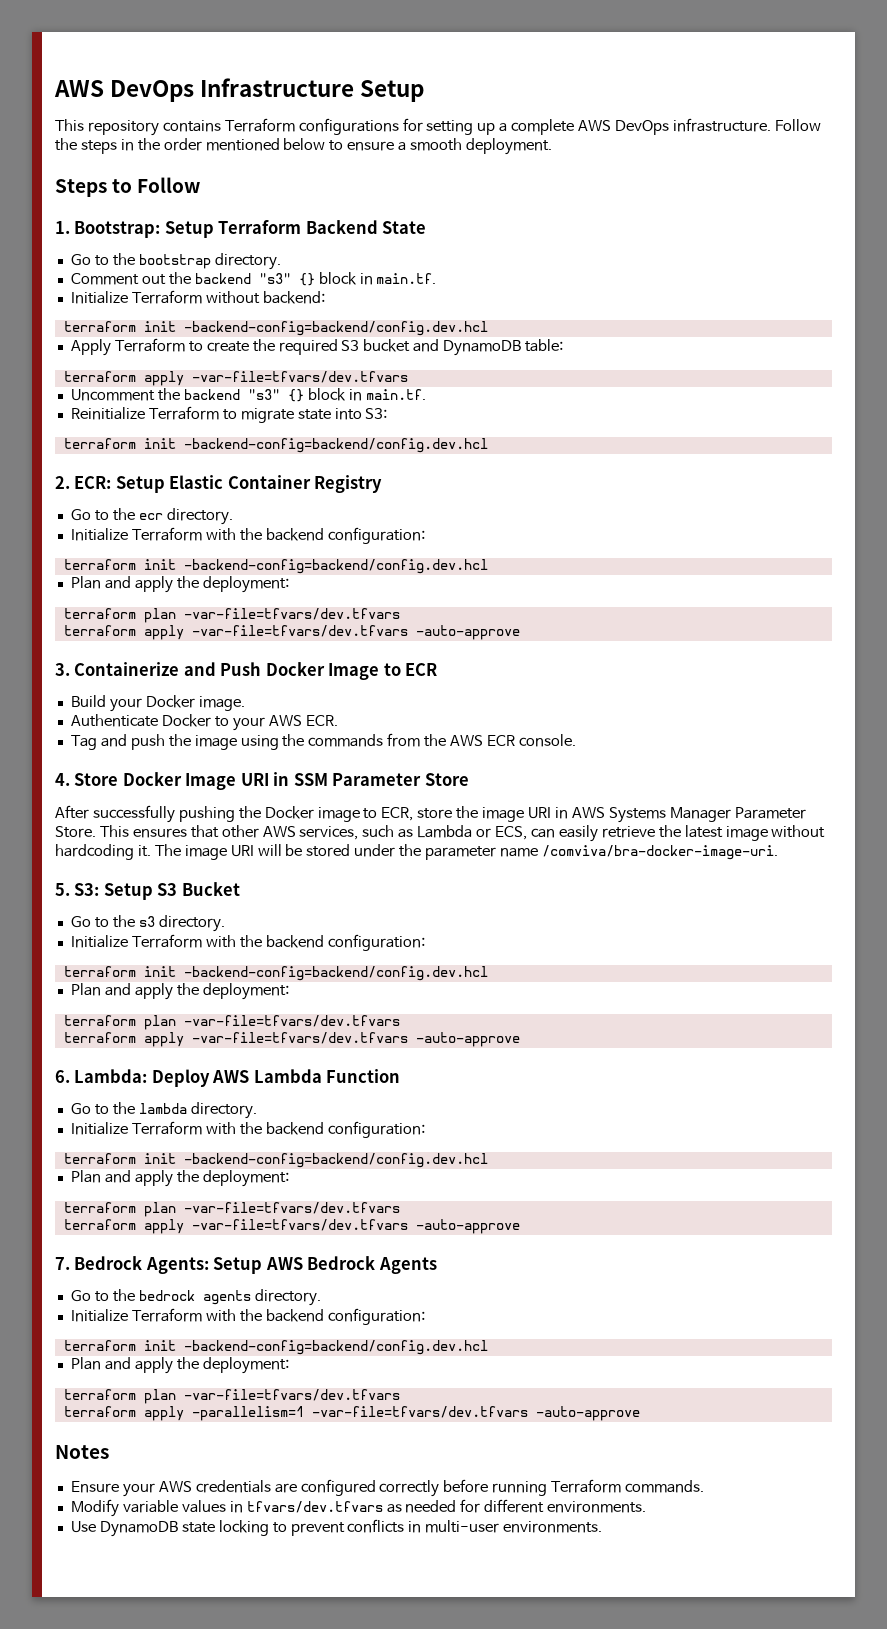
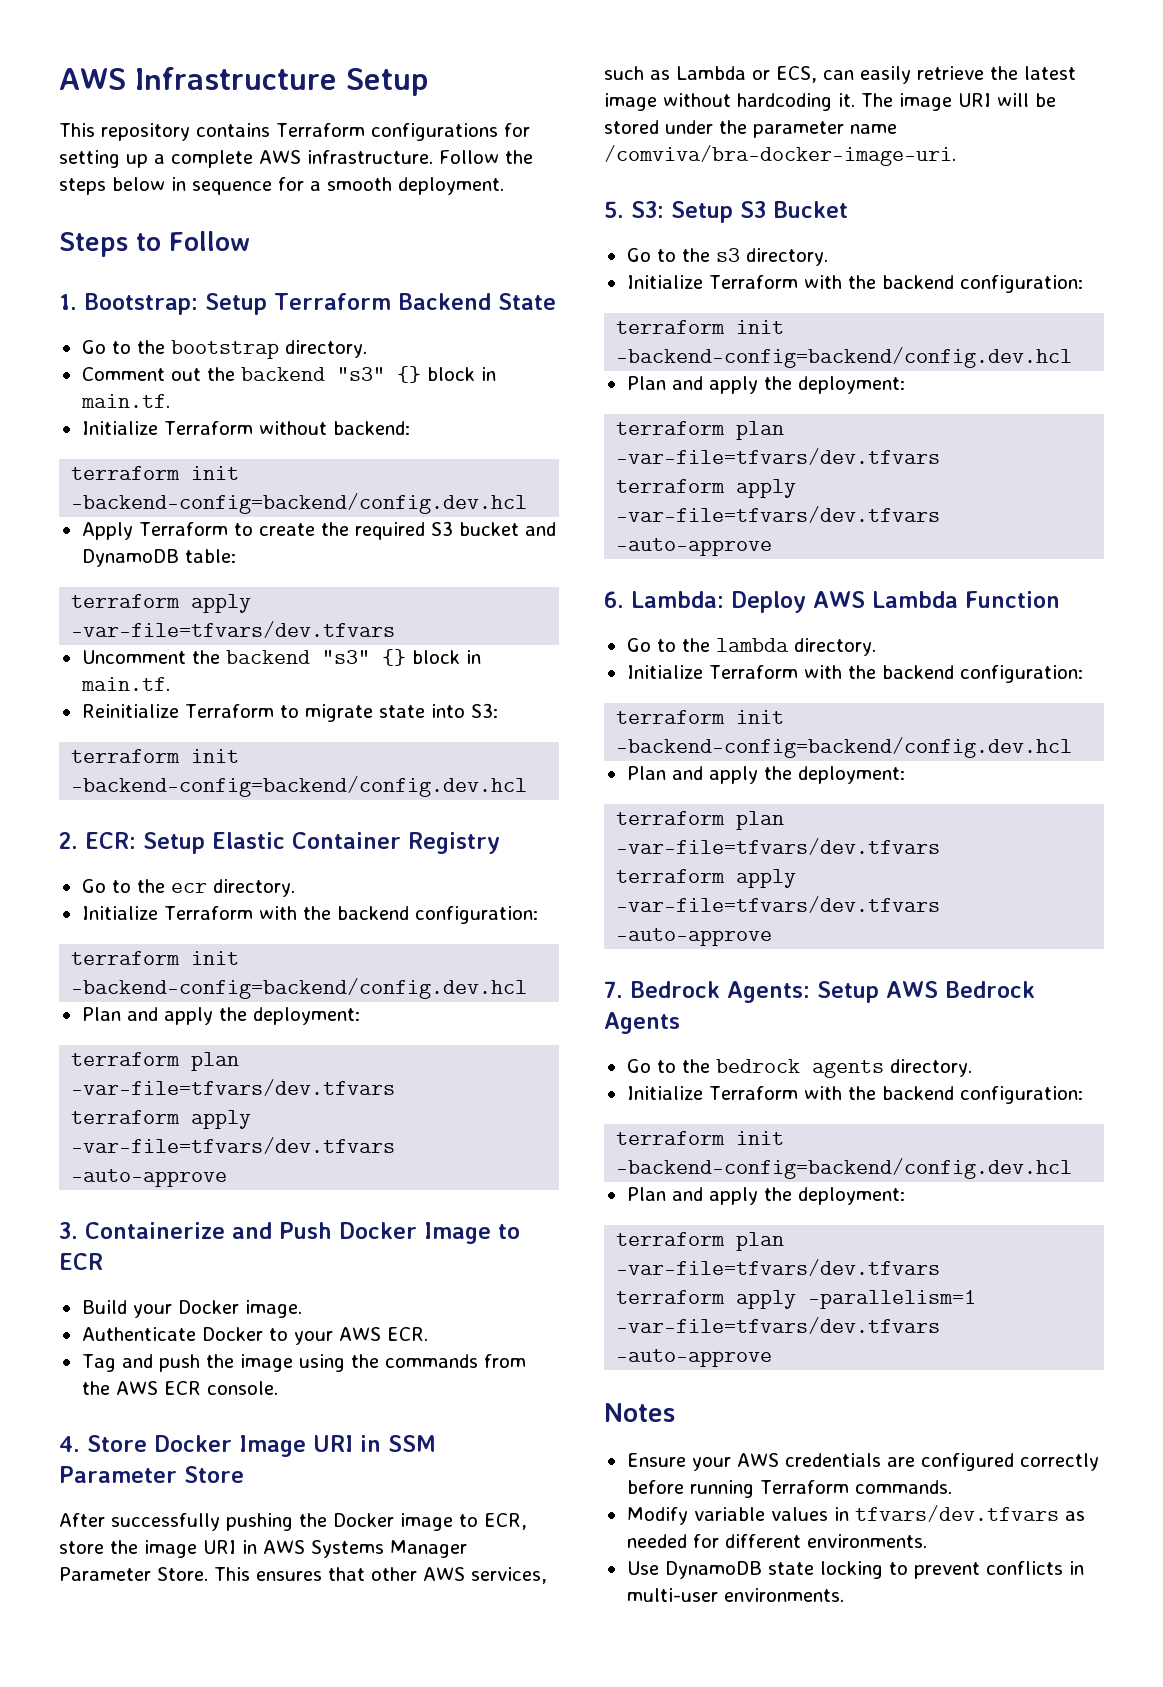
[54,80,195,102] AWS DevOps -> [59,68,126,90] AWS
[615,120,670,135] DevOps -> (301, 157) none
[120,138,395,151] in the order mentioned below to ensure -> [112,177,304,195] below in sequence for

